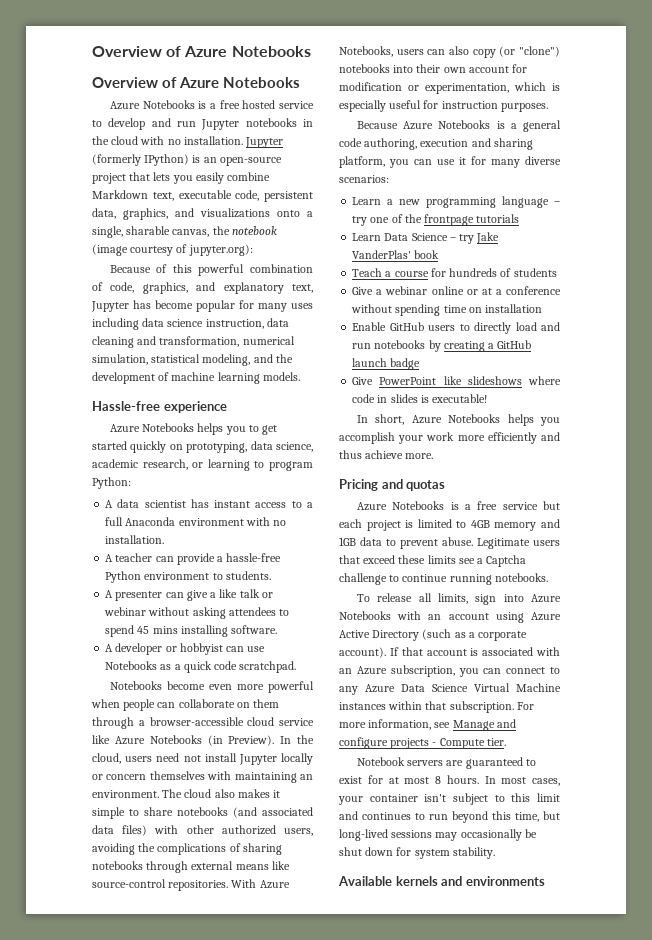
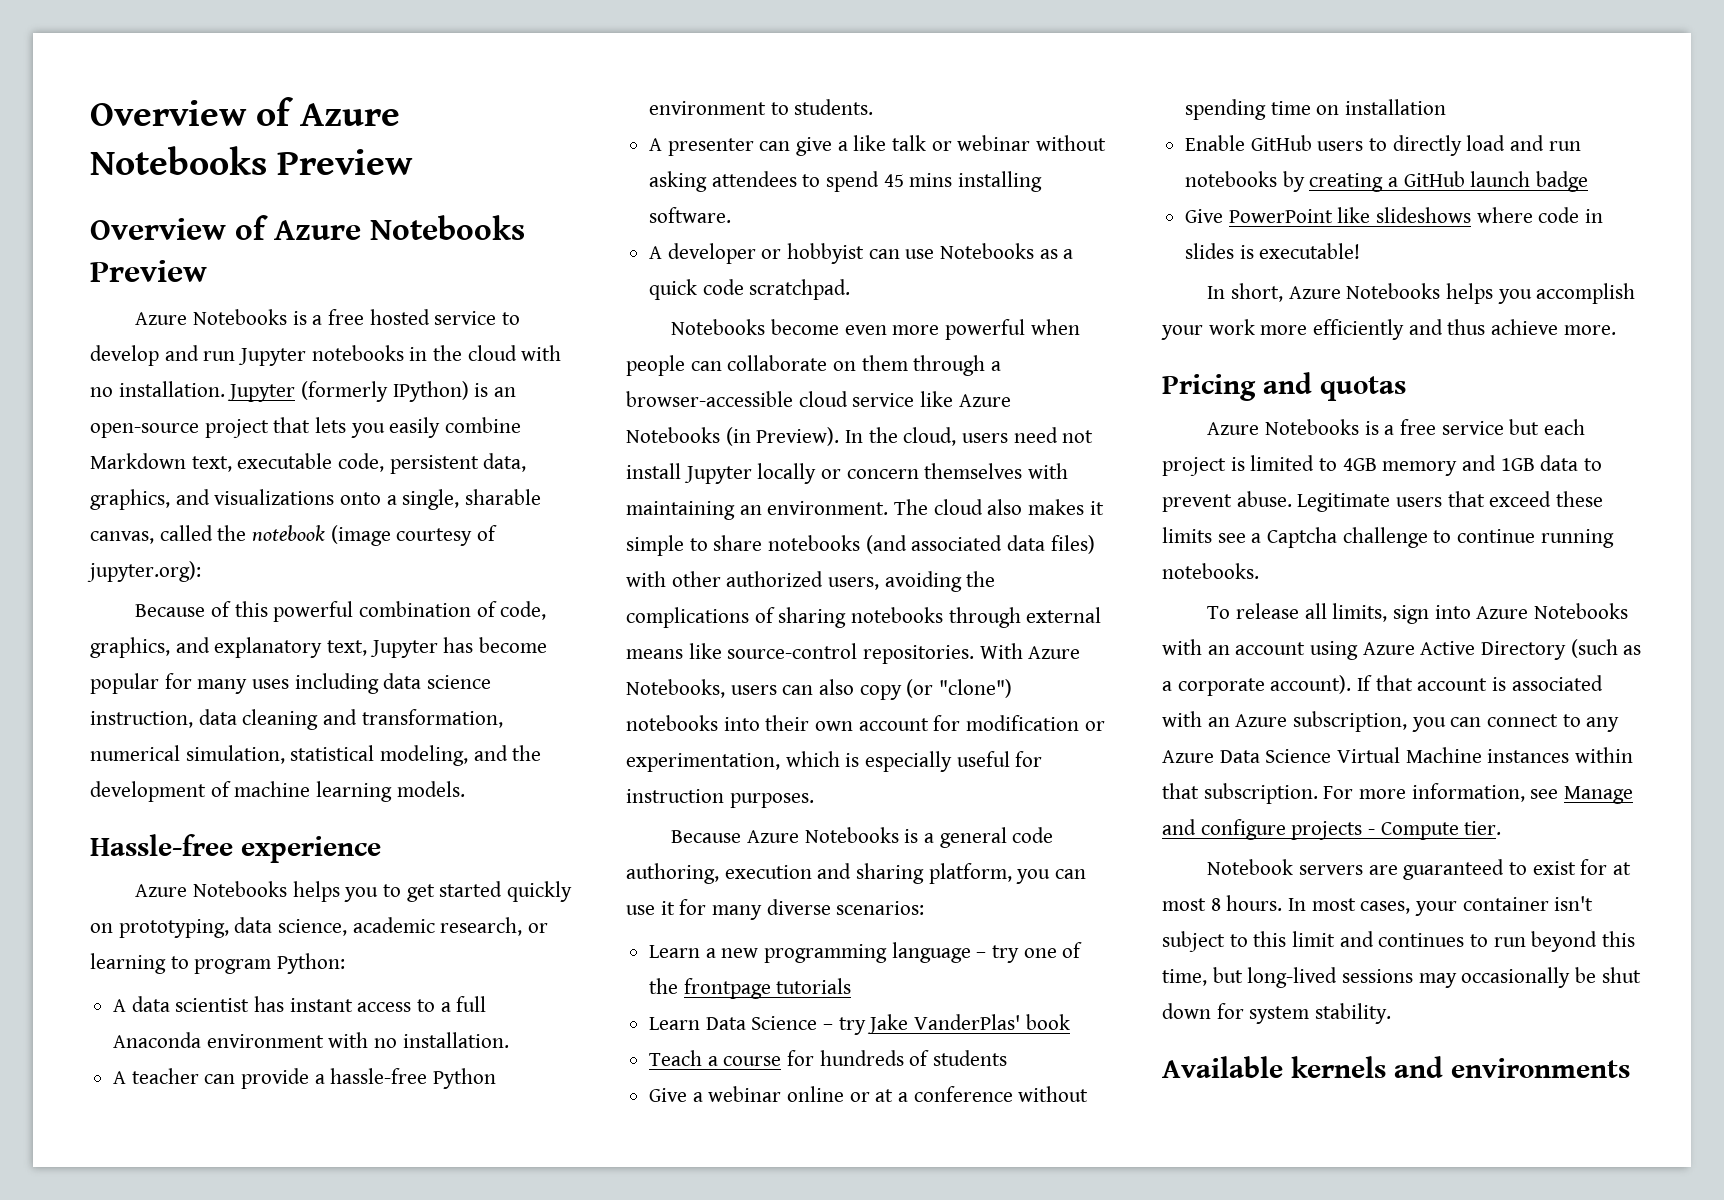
[92,46,311,57] [92,77,300,88] Overview of Azure Notebooks // Overview of Azure Notebooks -> [90,97,400,126] [90,146,414,175] [90,215,525,240] [90,260,207,282] Overview of Azure Notebooks Preview // Overview of Azure Notebooks Preview
(210, 233) none -> [159,525,213,541] called

